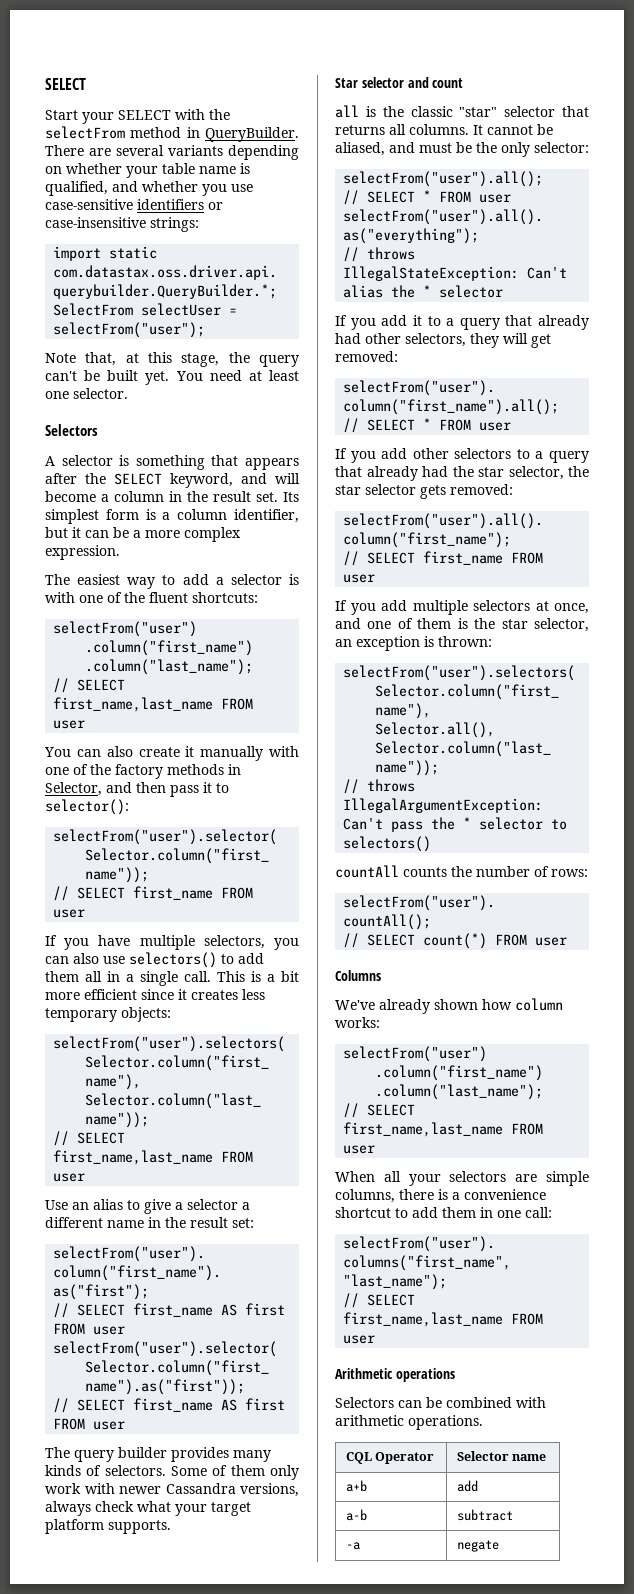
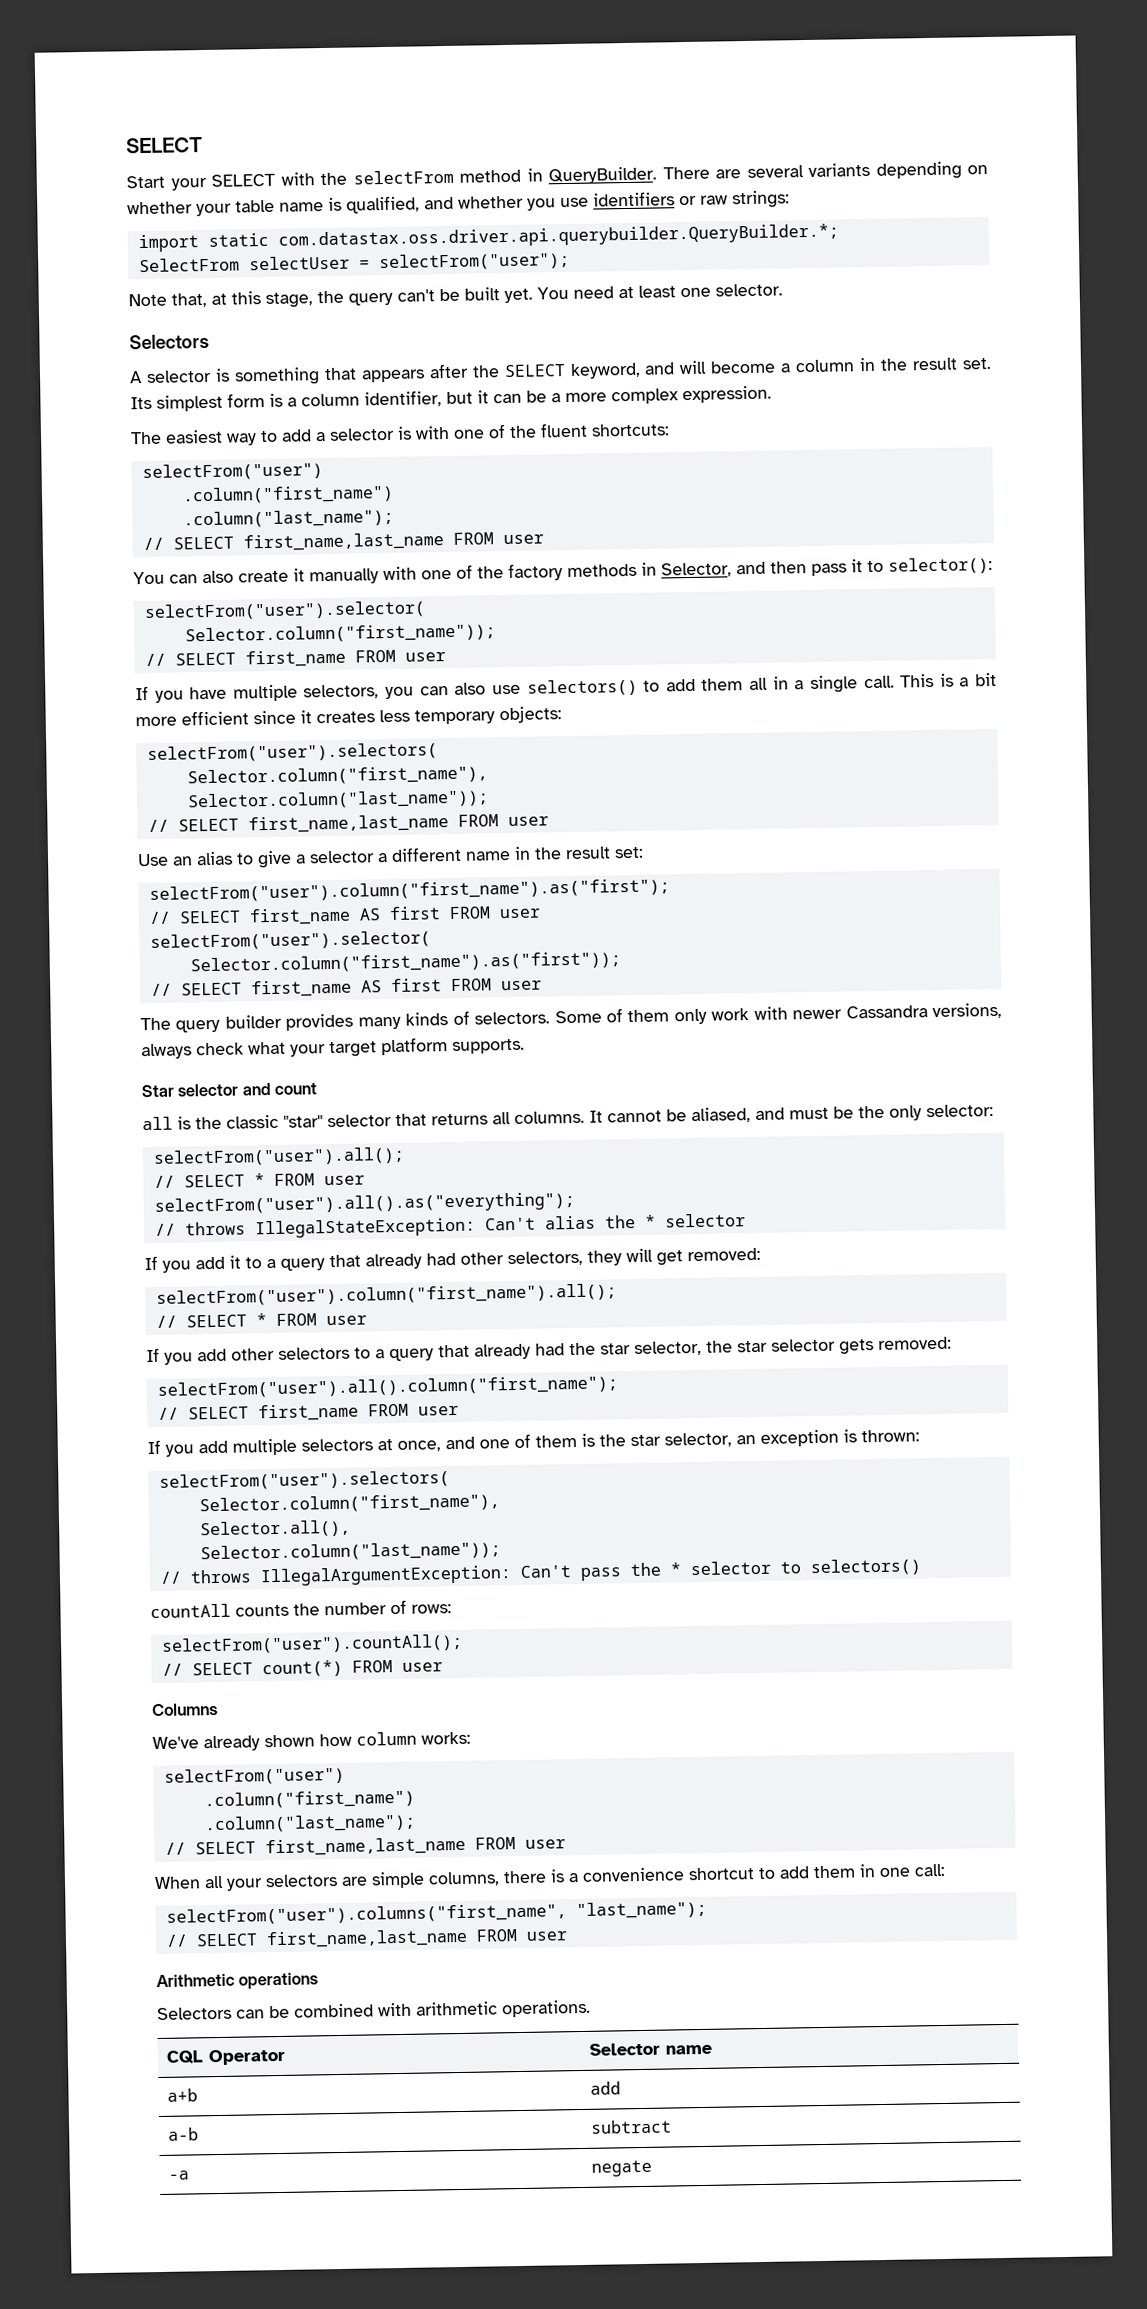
[45,199,133,210] case-sensitive -> (589, 202) none
[45,217,146,228] case-insensitive -> [700,195,728,205] raw

